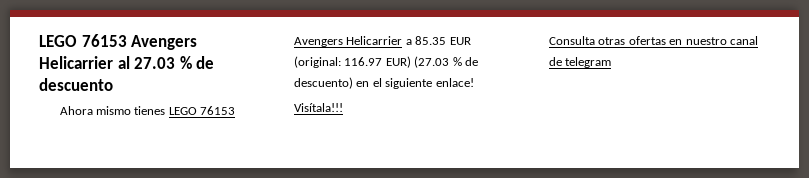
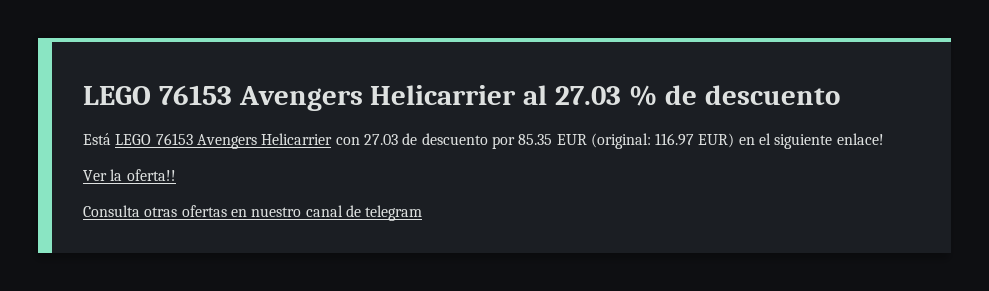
[59,106,236,115] [294,36,412,47] Ahora mismo tienes LEGO 76153 Avengers Helicarrier a -> [83,133,515,149] Está LEGO 76153 Avengers Helicarrier con 27.03 de descuento por
[414,56,478,68] [294,77,353,89] (27.03 % de descuento) -> (735, 140) none
[294,103,343,112] Visítala!!! -> [83,169,176,181] Ver la oferta!!

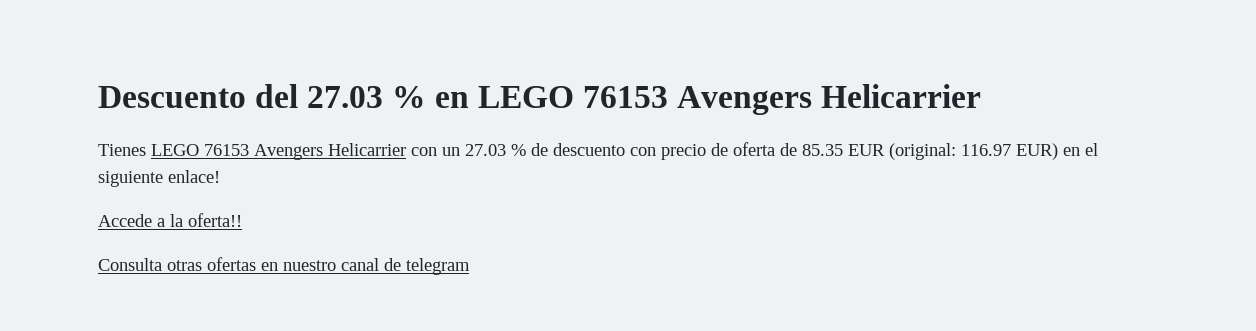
[83,85,840,111] [83,133,111,145] LEGO 76153 Avengers Helicarrier al 27.03 % de descuento // Está -> [98,84,982,115] [98,144,146,156] Descuento del 27.03 % en LEGO 76153 Avengers Helicarrier // Tienes
[363,133,515,149] 27.03 de descuento por -> [442,142,797,160] un 27.03 % de descuento con precio de oferta de
[83,170,107,181] Ver -> [98,214,165,227] Accede a

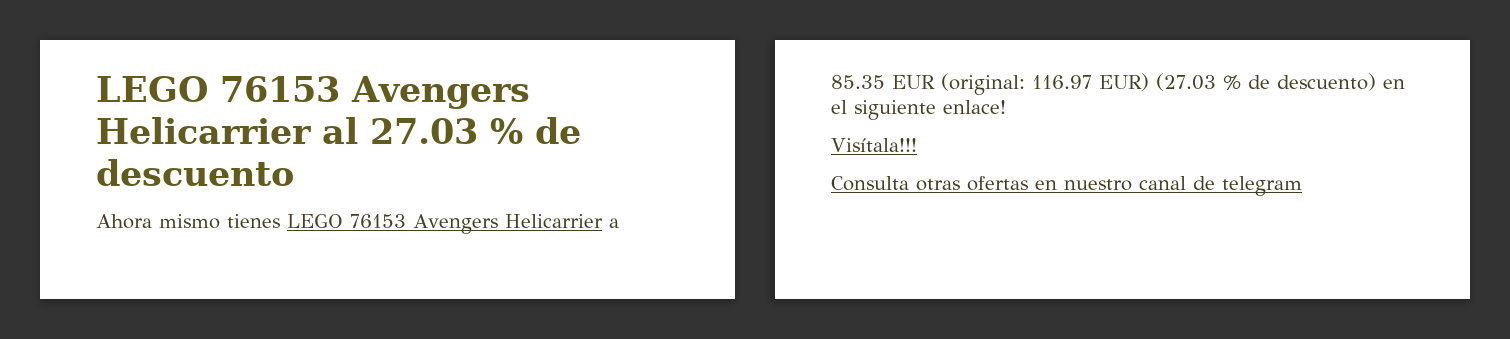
[98,84,982,115] [98,142,797,160] Descuento del 27.03 % en LEGO 76153 Avengers Helicarrier // Tienes LEGO 76153 Avengers Helicarrier con un 27.03 % de descuento con precio de oferta de -> [96,76,530,109] [96,117,581,144] [96,159,294,186] [96,214,619,234] LEGO 76153 Avengers Helicarrier al 27.03 % de descuento // Ahora mismo tienes LEGO 76153 Avengers Helicarrier a
(1058, 151) none -> [1156,73,1376,91] (27.03 % de descuento)
[98,213,242,227] Accede a la oferta!! -> [831,138,917,152] Visítala!!!

